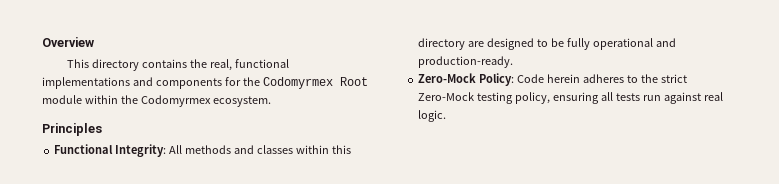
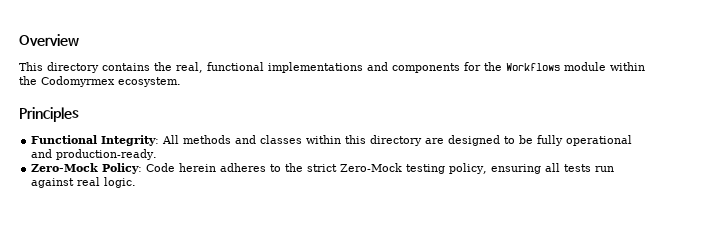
[262,77,368,89] Codomyrmex Root -> [506,63,560,71] Workflows

